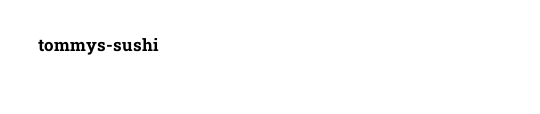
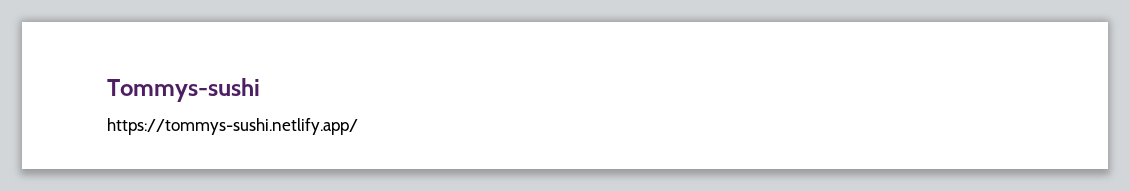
[38,38,159,55] tommys-sushi -> [107,78,260,102] [107,118,358,135] Tommys-sushi // https://tommys-sushi.netlify.app/

